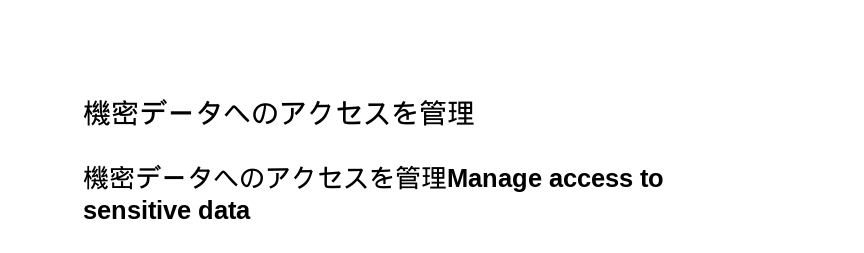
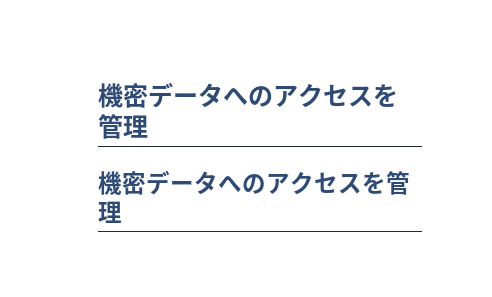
[447,169,664,192] [83,200,251,219] Manage access to sensitive data -> (122, 212) none

